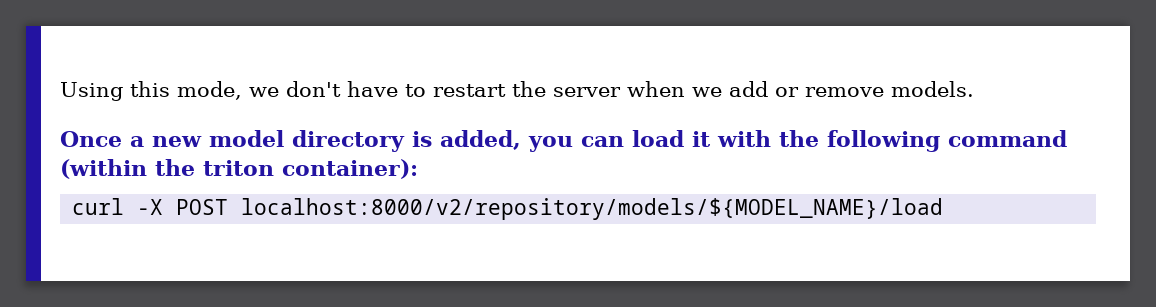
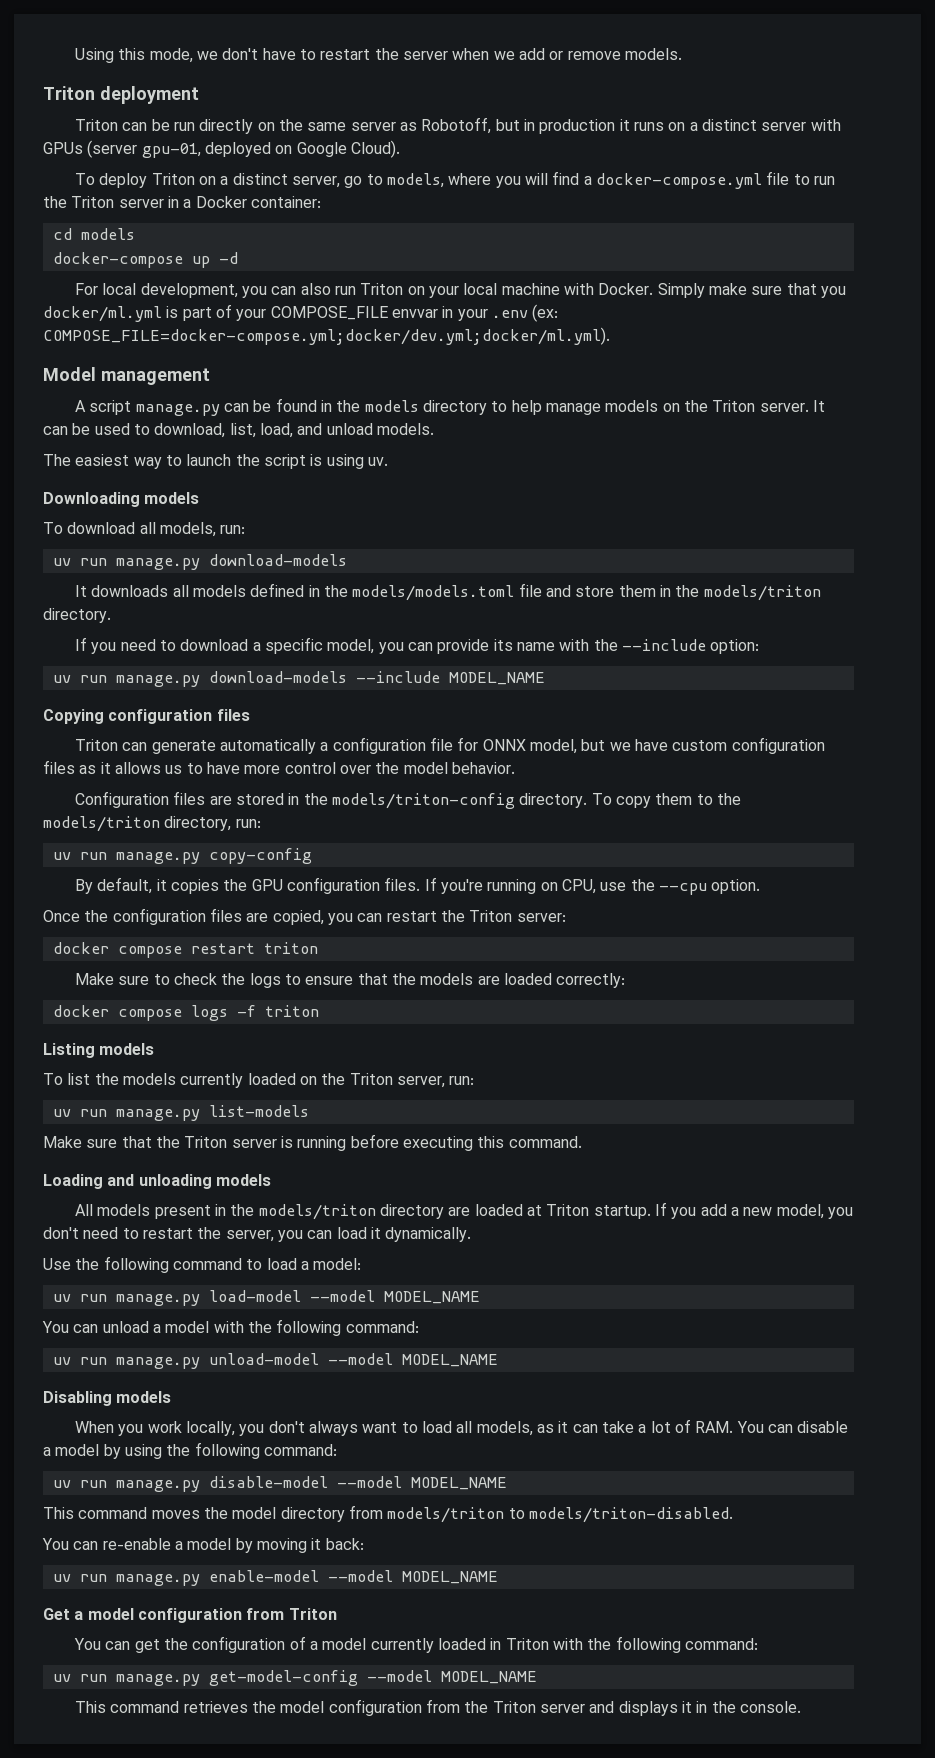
[60,130,1067,152] [60,159,418,179] [72,198,944,220] Once a new model directory is added, you can load it with the following command (within the triton container): // curl -X POST localhost:8000/v2/repository/models/${MODEL_NAME}/load -> [43,86,199,104] [75,117,841,134] [43,140,400,158] [75,171,835,189] [43,196,321,208] [52,228,135,240] [52,252,238,268] [75,283,846,298] [43,304,559,322] [43,327,610,345] [43,367,210,385] [75,398,825,416] [43,423,434,438] [43,454,388,469] [43,492,200,507] [43,522,246,537] [52,554,347,570] [75,583,821,601] [43,608,111,623] [75,637,760,654] [52,671,545,687] [43,709,250,724] [75,737,825,754] [43,760,515,774] [75,791,741,809] [43,816,261,832] [52,848,312,864] [75,877,761,895] [43,908,566,925] [52,942,318,958] [75,973,626,988] [52,1005,319,1021] [43,1043,155,1058] [43,1073,475,1088] [52,1105,309,1121] [43,1134,582,1151] [43,1174,271,1189] [75,1202,853,1220] [43,1227,472,1242] [43,1256,362,1273] [52,1290,480,1306] [42,1319,419,1336] [52,1353,498,1369] [43,1391,172,1406] [75,1419,849,1436] [43,1442,337,1459] [52,1476,507,1492] [43,1505,733,1523] [42,1538,364,1553] [52,1570,498,1586] [43,1608,337,1623] [74,1636,758,1653] [52,1670,537,1686] [75,1699,801,1716] Triton deployment // Triton can be run directly on the same server as Robotoff, but in production it runs on a distinct server with GPUs (server gpu-01, deployed on Google Cloud). // To deploy Triton on a distinct server, go to models, where you will find a docker-compose.yml file to run the Triton server in a Docker container: // cd models // docker-compose up -d // For local development, you can also run Triton on your local machine with Docker. Simply make sure that you docker/ml.yml is part of your COMPOSE_FILE envvar in your .env (ex: COMPOSE_FILE=docker-compose.yml;docker/dev.yml;docker/ml.yml). // Model management // A script manage.py can be found in the models directory to help manage models on the Triton server. It can be used to download, list, load, and unload models. // The easiest way to launch the script is using uv. // Downloading models // To download all models, run: // uv run manage.py download-models // It downloads all models defined in the models/models.toml file and store them in the models/triton directory. // If you need to download a specific model, you can provide its name with the --include option: // uv run manage.py download-models --include MODEL_NAME // Copying configuration files // Triton can generate automatically a configuration file for ONNX model, but we have custom configuration files as it allows us to have more control over the model behavior. // Configuration files are stored in the models/triton-config directory. To copy them to the models/triton directory, run: // uv run manage.py copy-config // By default, it copies the GPU configuration files. If you're running on CPU, use the --cpu option. // Once the configuration files are copied, you can restart the Triton server: // docker compose restart triton // Make sure to check the logs to ensure that the models are loaded correctly: // docker compose logs -f triton // Listing models // To list the models currently loaded on the Triton server, run: // uv run manage.py list-models // Make sure that the Triton server is running before executing this command. // Loading and unloading models // All models present in the models/triton directory are loaded at Triton startup. If you add a new model, you don't need to restart the server, you can load it dynamically. // Use the following command to load a model: // uv run manage.py load-model --model MODEL_NAME // You can unload a model with the following command: // uv run manage.py unload-model --model MODEL_NAME // Disabling models // When you work locally, you don't always want to load all models, as it can take a lot of RAM. You can disable a model by using the following command: // uv run manage.py disable-model --model MODEL_NAME // This command moves the model directory from models/triton to models/triton-disabled. // You can re-enable a model by moving it back: // uv run manage.py enable-model --model MODEL_NAME // Get a model configuration from Triton // You can get the configuration of a model currently loaded in Triton with the following command: // uv run manage.py get-model-config --model MODEL_NAME // This command retrieves the model configuration from the Triton server and displays it in the console.

